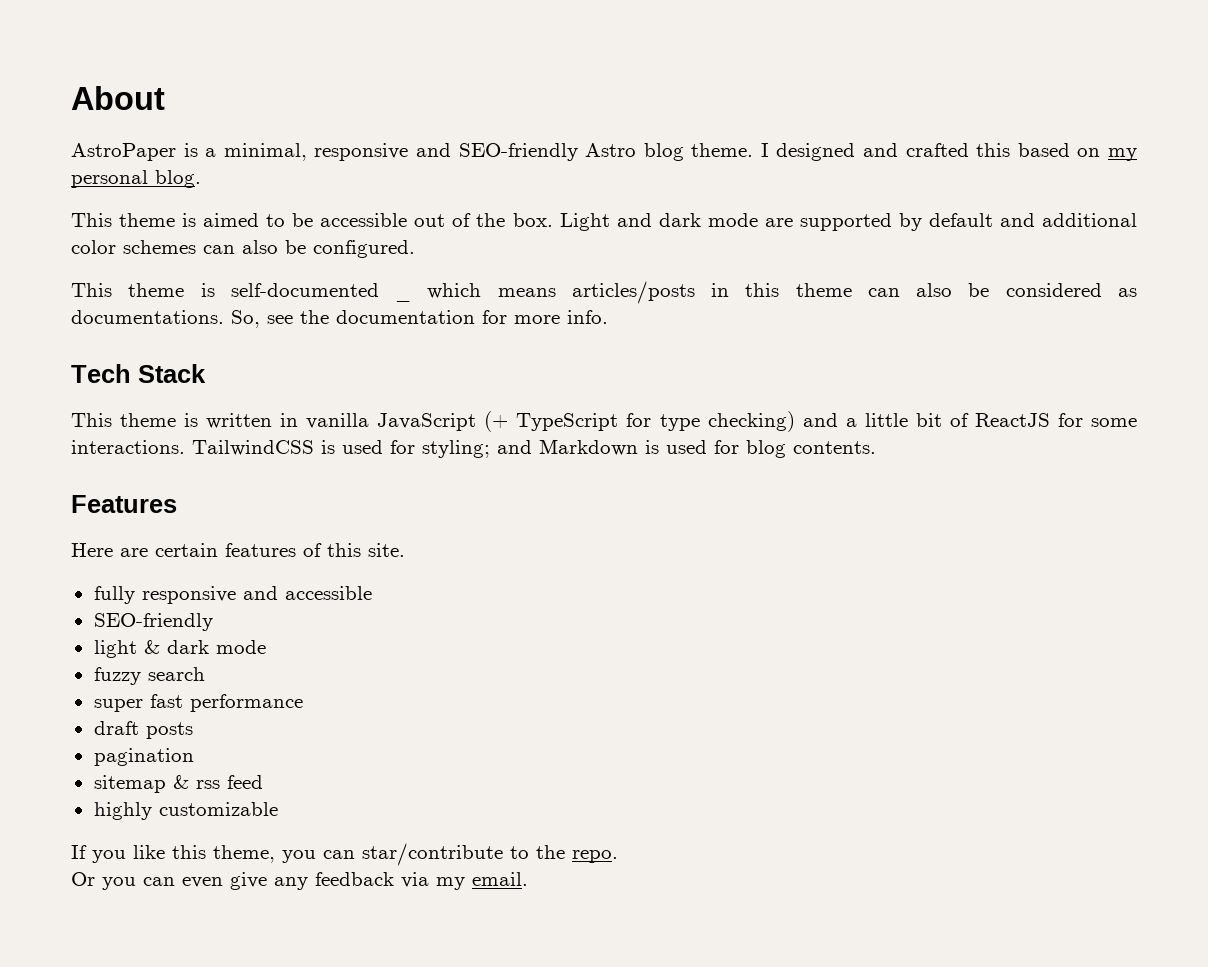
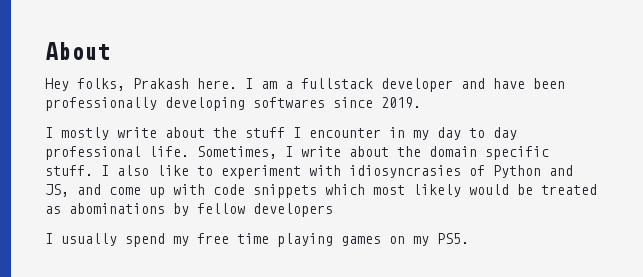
[71,143,1138,161] [71,170,201,188] [71,213,1137,231] [71,240,415,258] [71,283,379,297] [395,281,1137,304] [71,310,608,328] [71,364,206,383] [71,411,1138,432] [71,439,876,458] [71,495,177,513] [71,543,405,557] [93,586,372,604] [93,613,213,631] [93,640,266,658] [93,667,205,685] [93,694,303,712] [93,721,193,739] [93,748,194,766] [93,775,263,793] [93,802,278,820] [71,843,618,866] [71,872,528,890] AstroPaper is a minimal, responsive and SEO-friendly Astro blog theme. I designed and crafted this based on my personal blog. // This theme is aimed to be accessible out of the box. Light and dark mode are supported by default and additional color schemes can also be configured. // This theme is self-documented _ which means articles/posts in this theme can also be considered as documentations. So, see the documentation for more info. // Tech Stack // This theme is written in vanilla JavaScript (+ TypeScript for type checking) and a little bit of ReactJS for some interactions. TailwindCSS is used for styling; and Markdown is used for blog contents. // Features // Here are certain features of this site. // fully responsive and accessible // SEO-friendly // light & dark mode // fuzzy search // super fast performance // draft posts // pagination // sitemap & rss feed // highly customizable // If you like this theme, you can star/contribute to the repo. // Or you can even give any feedback via my email. -> [45,78,565,92] [45,97,421,111] [45,127,517,140] [45,146,549,160] [45,165,573,179] [45,184,597,198] [45,203,333,217] [45,233,469,247] Hey folks, Prakash here. I am a fullstack developer and have been professionally developing softwares since 2019. // I mostly write about the stuff I encounter in my day to day professional life. Sometimes, I write about the domain specific stuff. I also like to experiment with idiosyncrasies of Python and JS, and come up with code snippets which most likely would be treated as abominations by fellow developers // I usually spend my free time playing games on my PS5.

